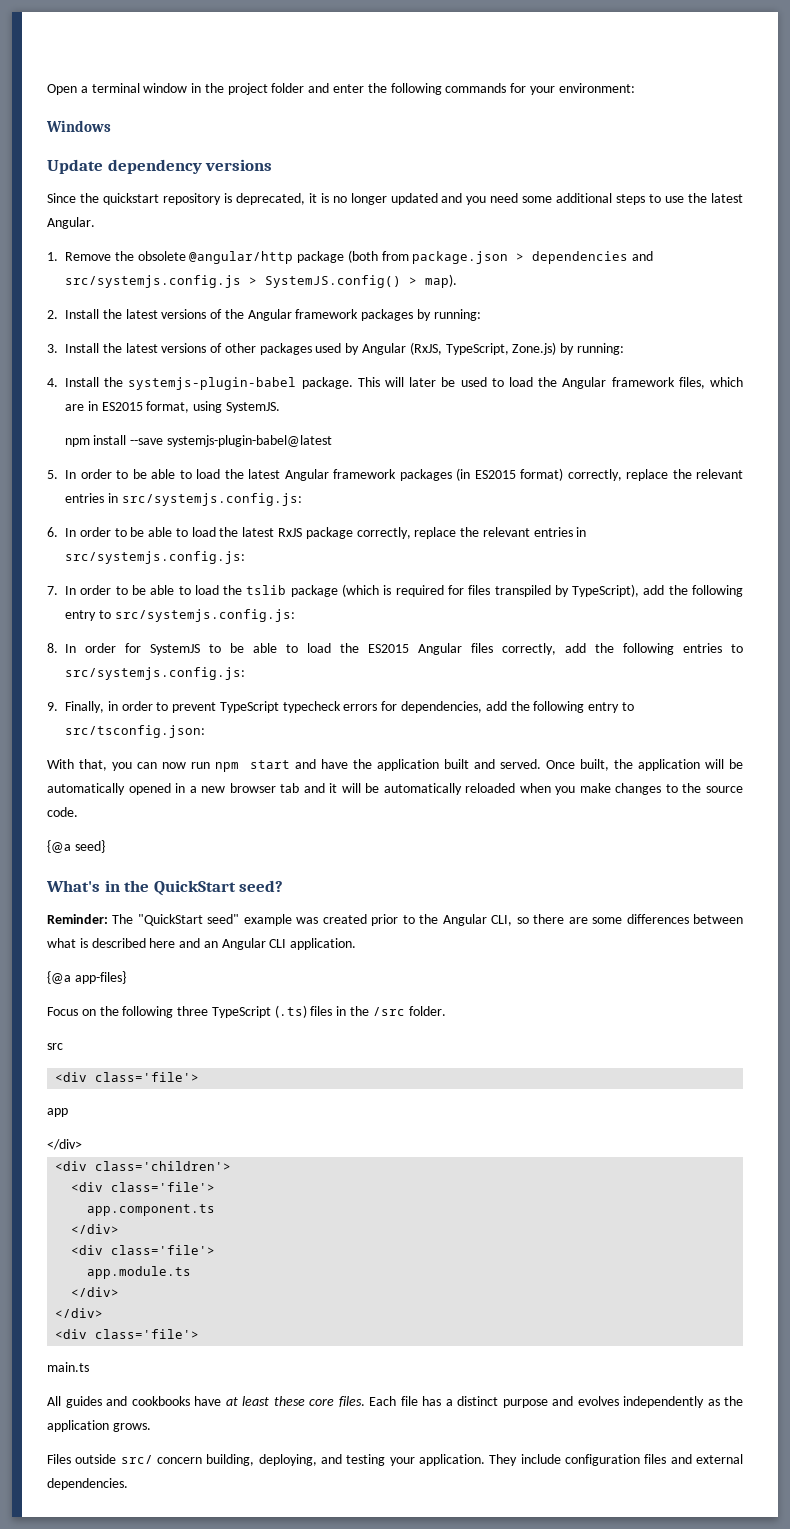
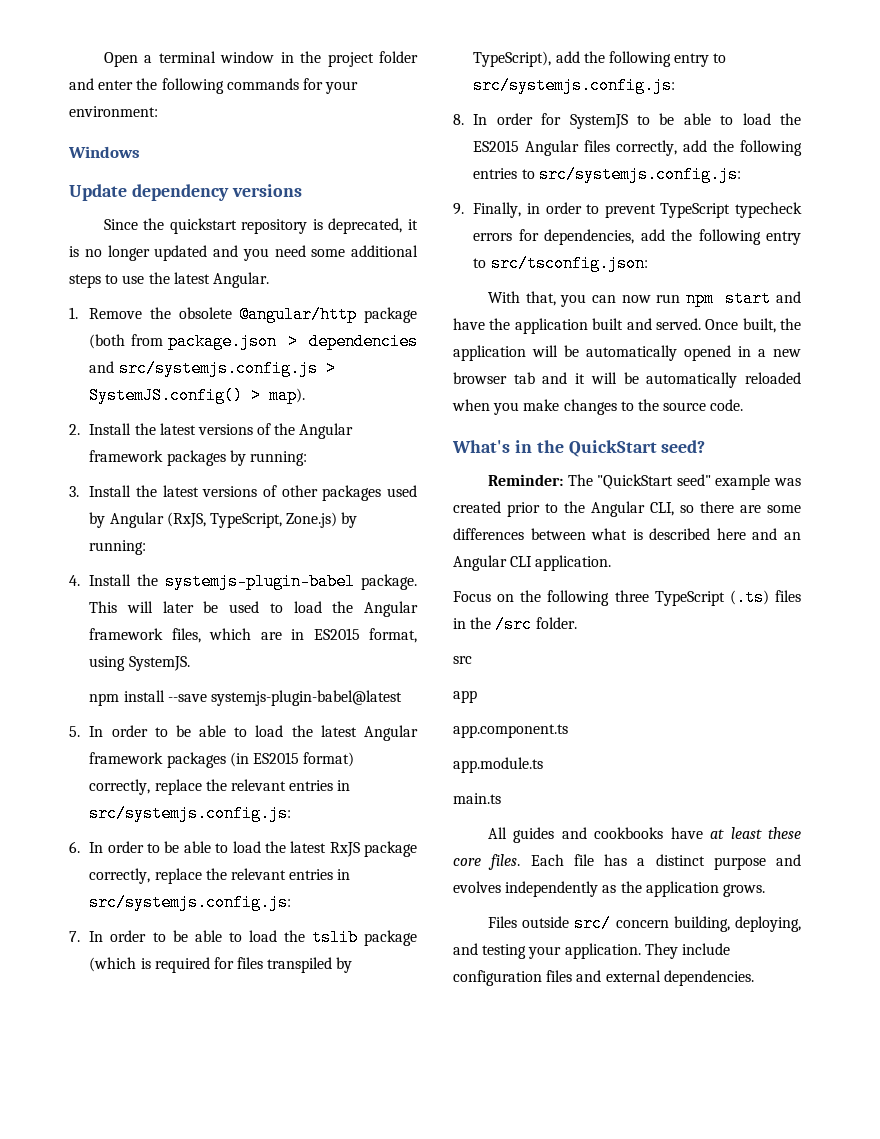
[47,840,105,853] // {@a seed} -> (744, 405) none
[47,971,126,984] // {@a app-files} -> (612, 563) none
[55,1072,200,1082] // <div class='file'> -> (472, 660) none
[47,1139,82,1150] [55,1161,232,1171] [71,1182,216,1192] [87,1204,216,1216] [71,1224,120,1234] [71,1245,216,1255] [87,1266,192,1279] [71,1287,120,1297] [55,1308,104,1318] [55,1329,200,1339] </div> // <div class='children'> // <div class='file'> // app.component.ts // </div> // <div class='file'> // app.module.ts // </div> // </div> // <div class='file'> -> [453,724,568,738] [453,757,543,773] app.component.ts // app.module.ts

